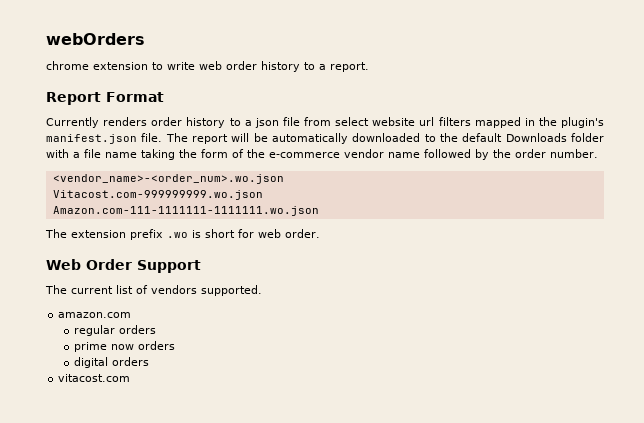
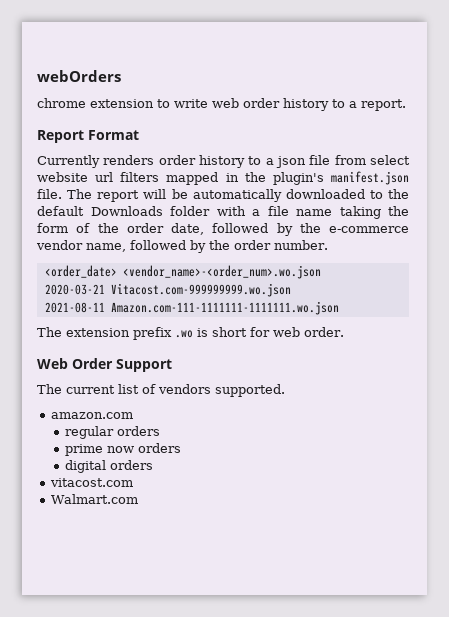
(265, 153) none -> [126,223,321,236] order date, followed by the
[388,152,420,158] name -> [86,243,126,252] name,
(598, 153) none -> [44,265,117,278] <order_date>
(284, 179) none -> [44,284,105,295] 2020-03-21
(263, 195) none -> [44,302,105,313] 2021-08-11
(131, 378) none -> [50,494,138,504] // Walmart.com

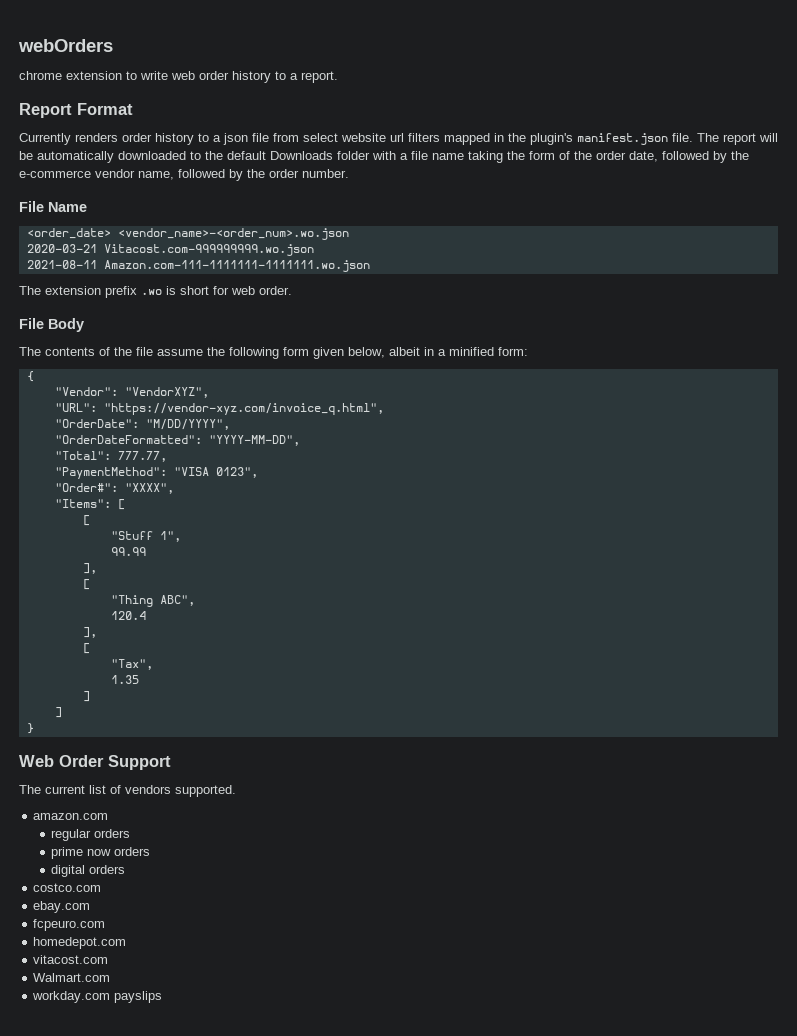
(328, 245) none -> [19,201,87,212] // File Name
(344, 332) none -> [19,318,84,332] [19,347,528,359] [26,371,34,382] [54,387,209,398] [54,403,384,415] [54,419,230,430] [54,435,300,446] [54,451,167,462] [54,467,258,479] [54,483,174,494] [54,499,125,510] [82,515,90,526] [110,531,181,542] [110,547,146,556] [82,563,97,574] [82,579,90,590] [110,595,195,607] [110,611,146,620] [82,627,97,638] [82,643,90,654] [110,659,153,670] [110,675,139,684] [82,691,90,702] [54,707,62,718] [26,723,34,734] // File Body // The contents of the file assume the following form given below, albeit in a minified form: // { // "Vendor": "VendorXYZ", // "URL": "https://vendor-xyz.com/invoice_q.html", // "OrderDate": "M/DD/YYYY", // "OrderDateFormatted": "YYYY-MM-DD", // "Total": 777.77, // "PaymentMethod": "VISA 0123", // "Order#": "XXXX", // "Items": [ // [ // "Stuff 1", // 99.99 // ], // [ // "Thing ABC", // 120.4 // ], // [ // "Tax", // 1.35 // ] // ] // }
(154, 465) none -> [33,883,102,892] [33,901,91,913] [33,919,106,931] [33,937,127,949] // costco.com // ebay.com // fcpeuro.com // homedepot.com
(138, 499) none -> [32,991,163,1003] // workday.com payslips

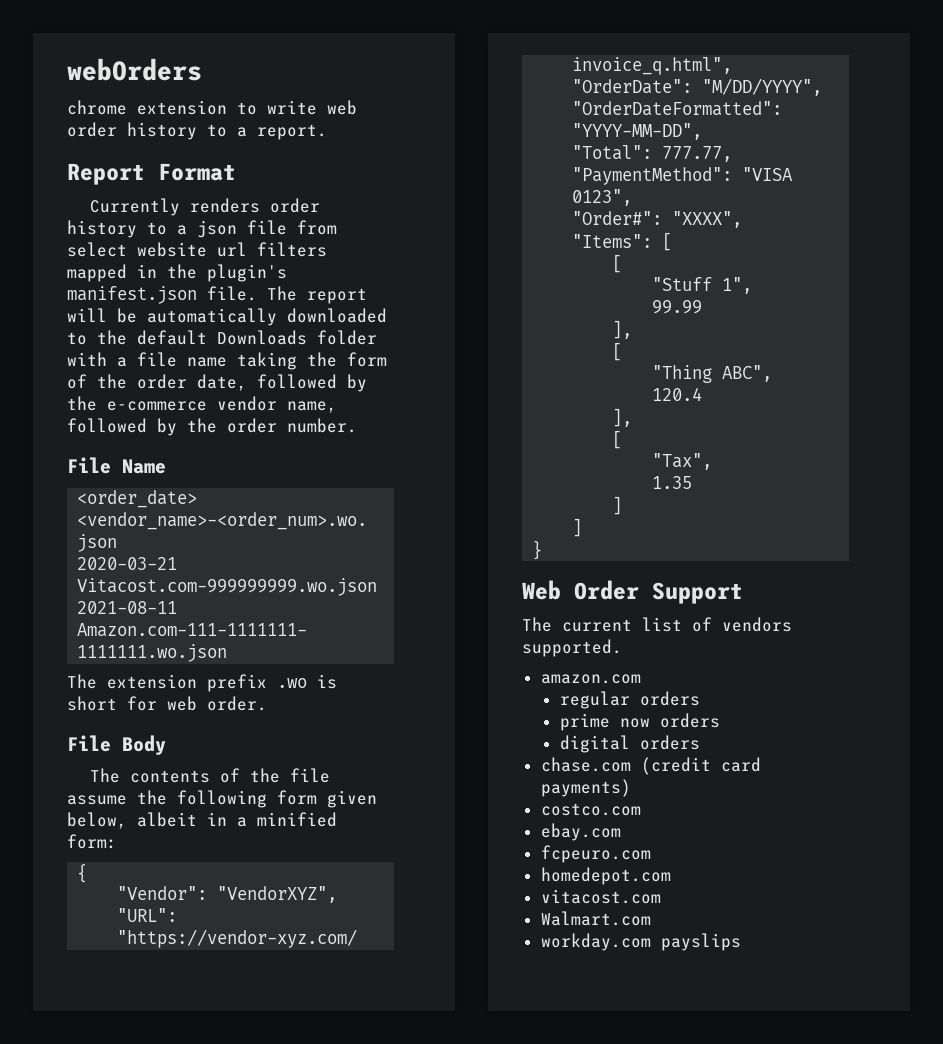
(126, 869) none -> [540,757,761,775] [540,779,631,797] // chase.com (credit card payments)

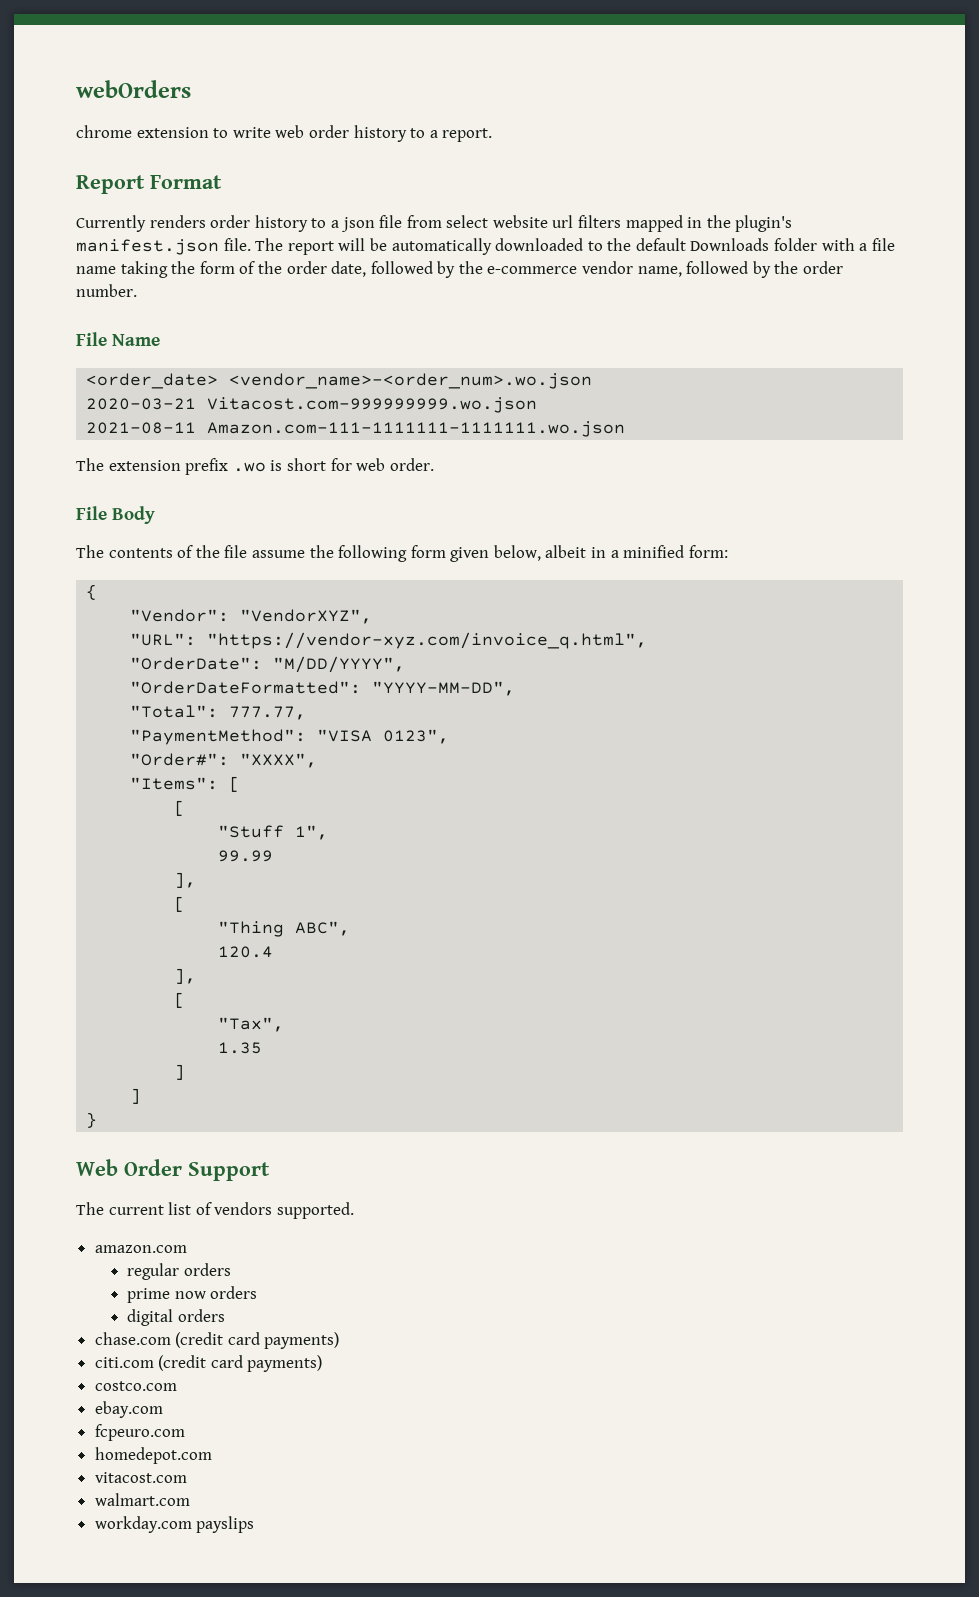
(631, 788) none -> [94,1355,323,1372] // citi.com (credit card payments)
[540,911,651,926] Walmart.com -> [94,1493,190,1506] walmart.com

